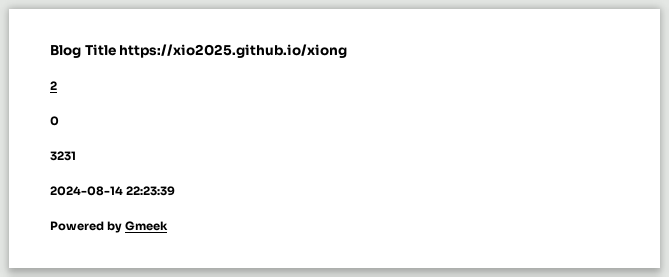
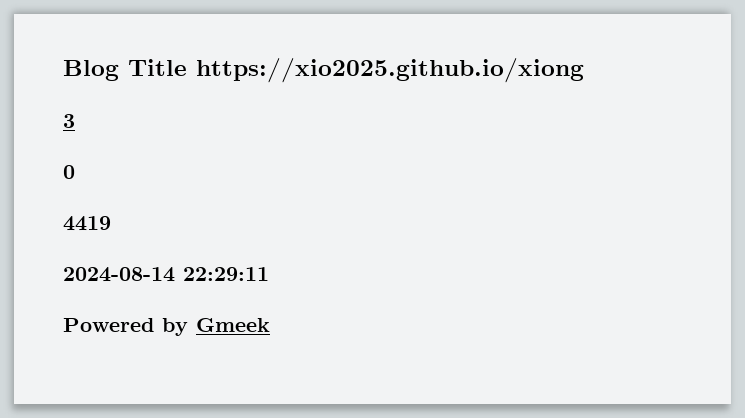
[50,81,57,90] 2 -> [63,114,75,128] 3
[50,151,76,161] 3231 -> [63,216,111,231] 4419
[126,186,176,196] 22:23:39 -> [183,267,269,281] 22:29:11

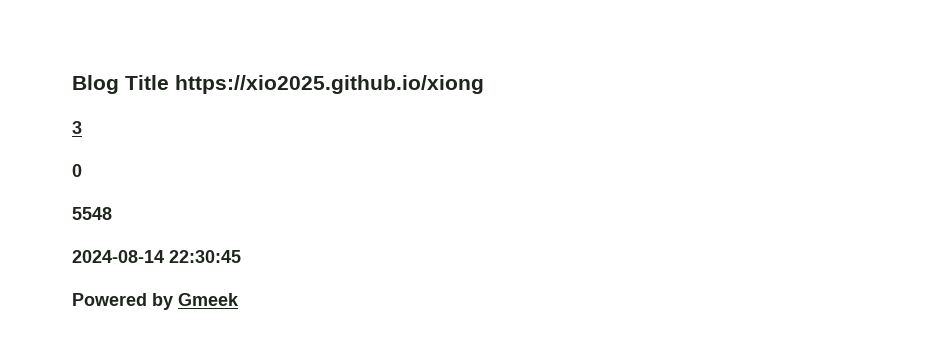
[63,216,111,231] 4419 -> [72,207,112,220] 5548
[183,267,269,281] 22:29:11 -> [169,250,241,263] 22:30:45

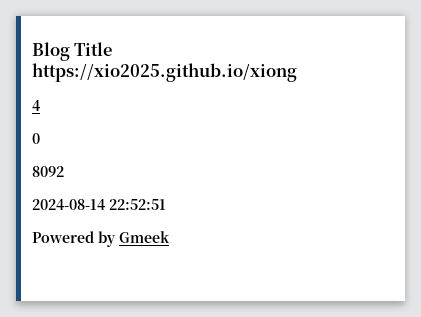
[72,121,82,134] 3 -> [32,100,40,111] 4
[72,207,112,220] 5548 -> [32,166,64,177] 8092
[169,250,241,263] 22:30:45 -> [109,199,166,210] 22:52:51

